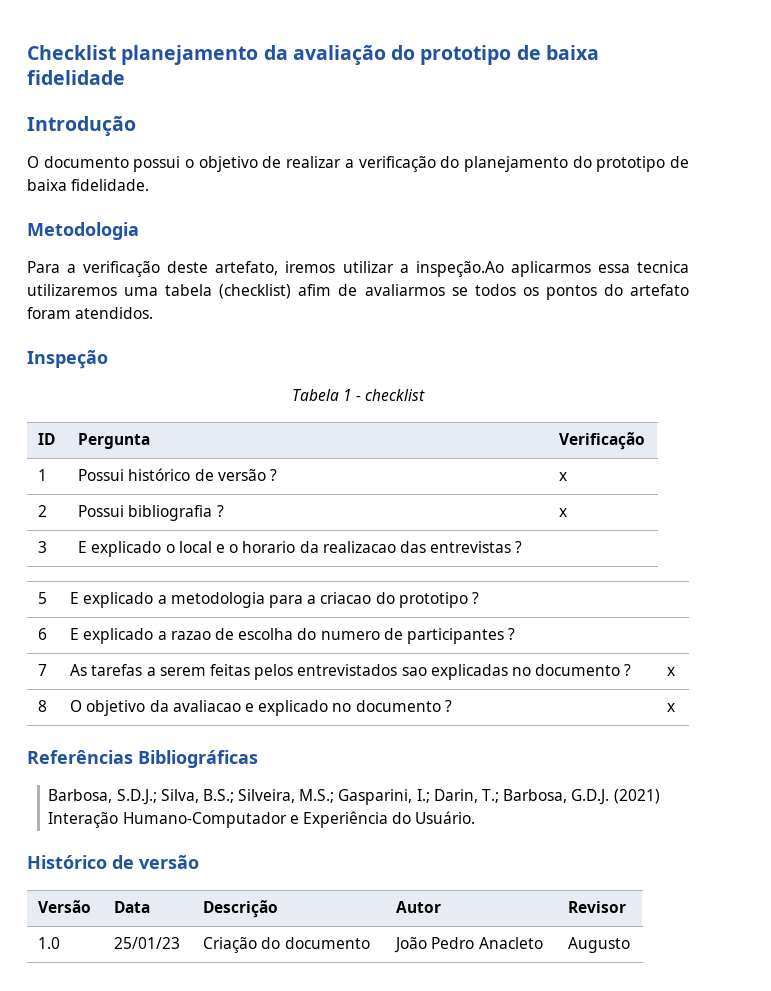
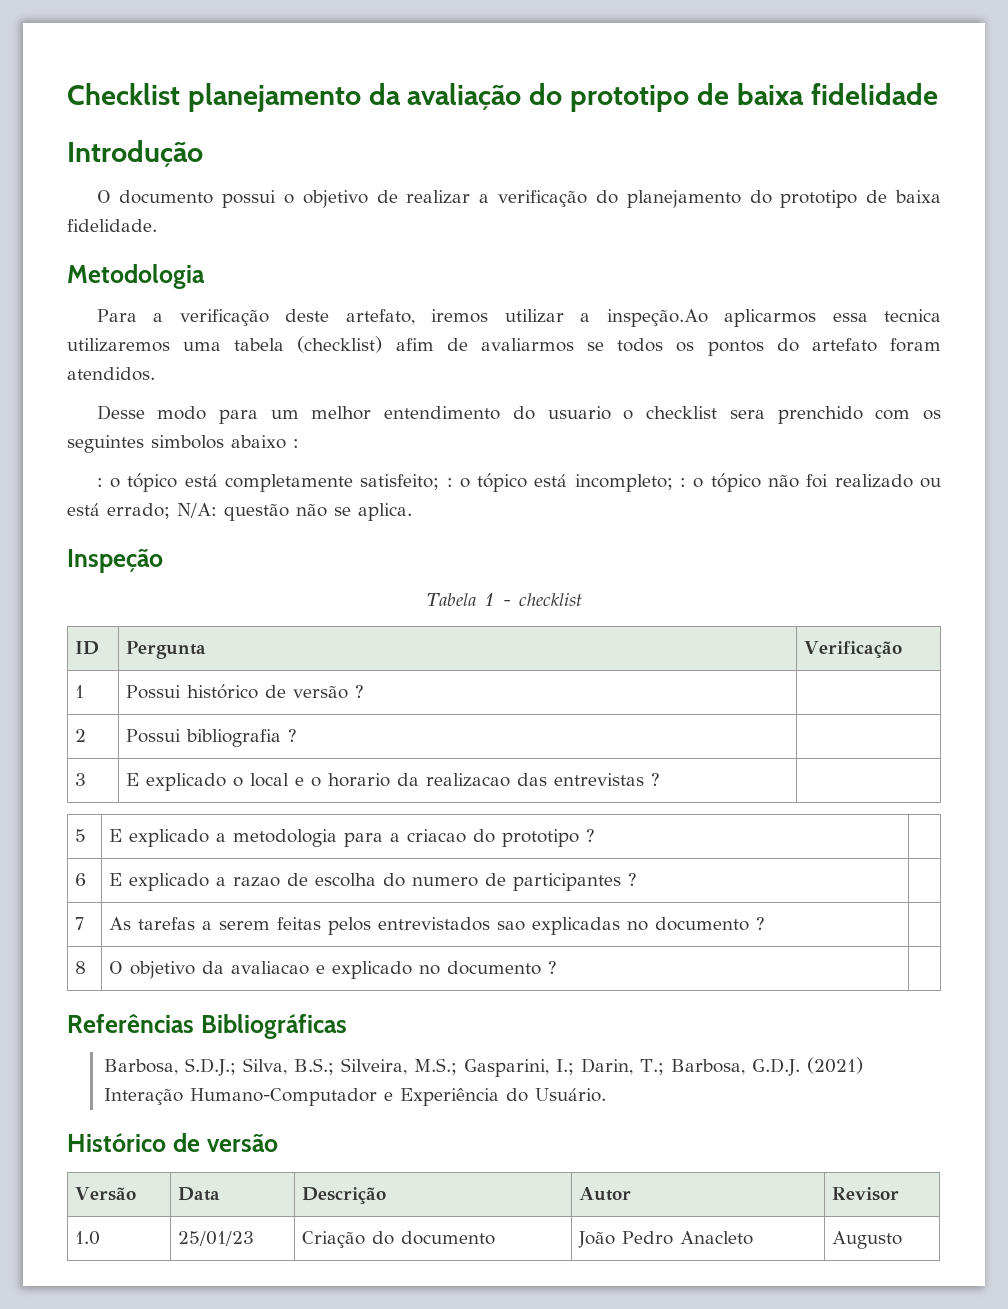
(154, 313) none -> [96,405,942,424] [67,435,299,453] [96,473,941,492] [67,503,412,521] // Desse modo para um melhor entendimento do usuario o checklist sera prenchido com os seguintes simbolos abaixo : // : o tópico está completamente satisfeito; : o tópico está incompleto; : o tópico não foi realizado ou está errado; N/A: questão não se aplica.
[559,472,568,481] x -> (365, 691) none
[559,508,568,517] x -> (298, 735) none
[667,667,676,676] x -> (766, 923) none
[667,703,676,712] x -> (558, 967) none

